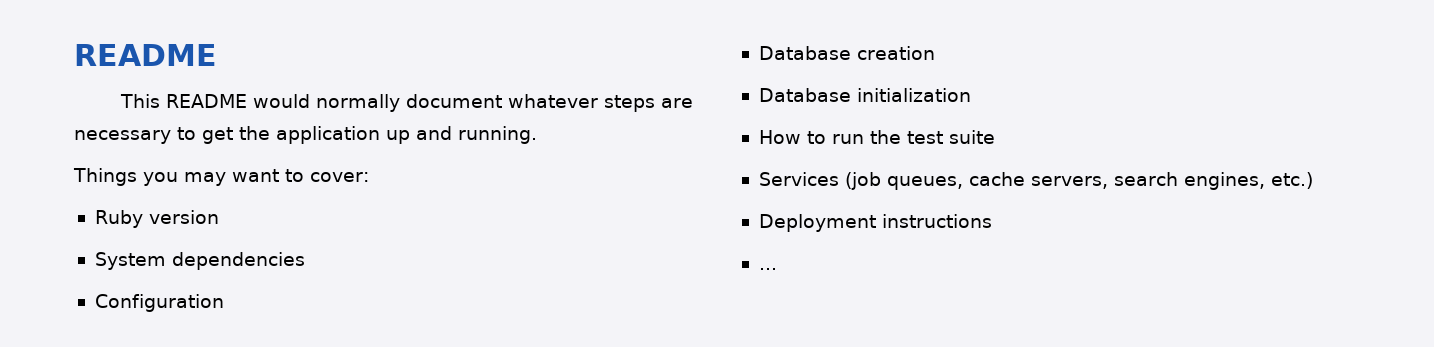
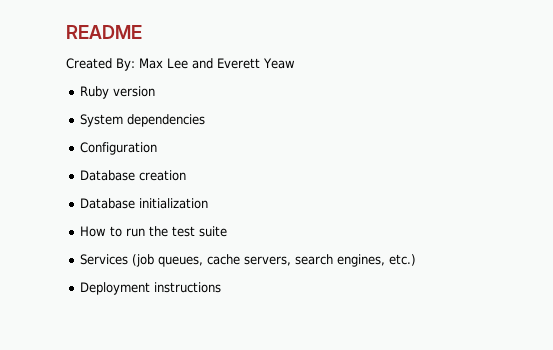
[119,94,693,112] [74,126,537,144] [73,168,369,186] This README would normally document whatever steps are necessary to get the application up and running. // Things you may want to cover: -> [66,58,295,71] Created By: Max Lee and Everett Yeaw
[758,268,777,270] // ... -> (222, 287) none

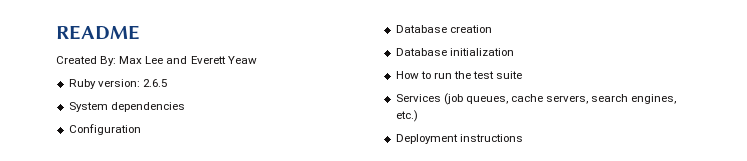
[113,86,156,97] version -> [97,79,167,87] version: 2.6.5

